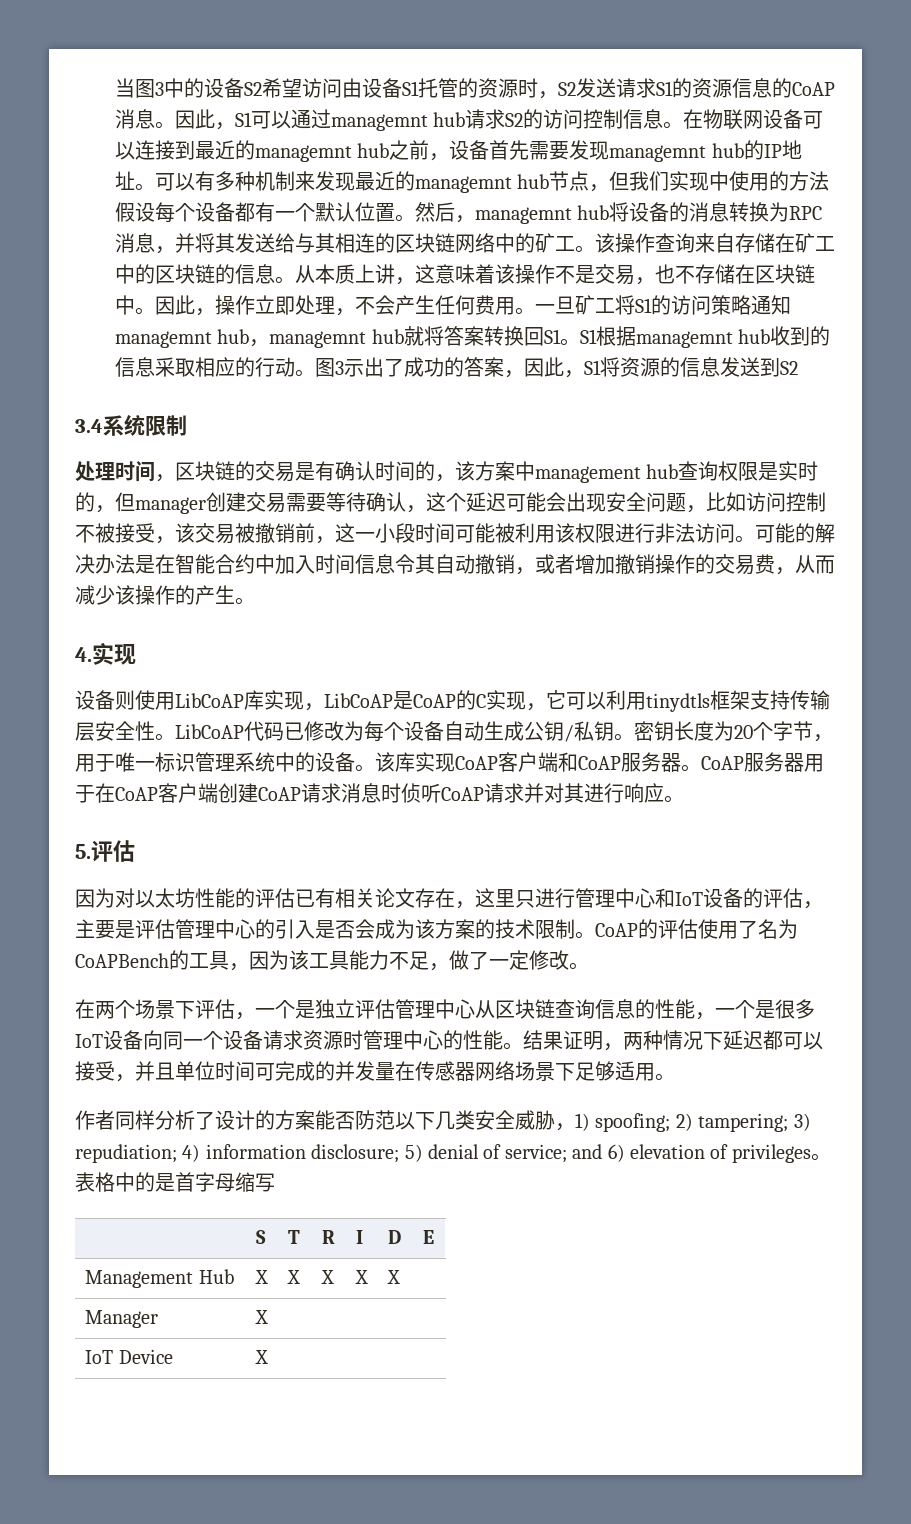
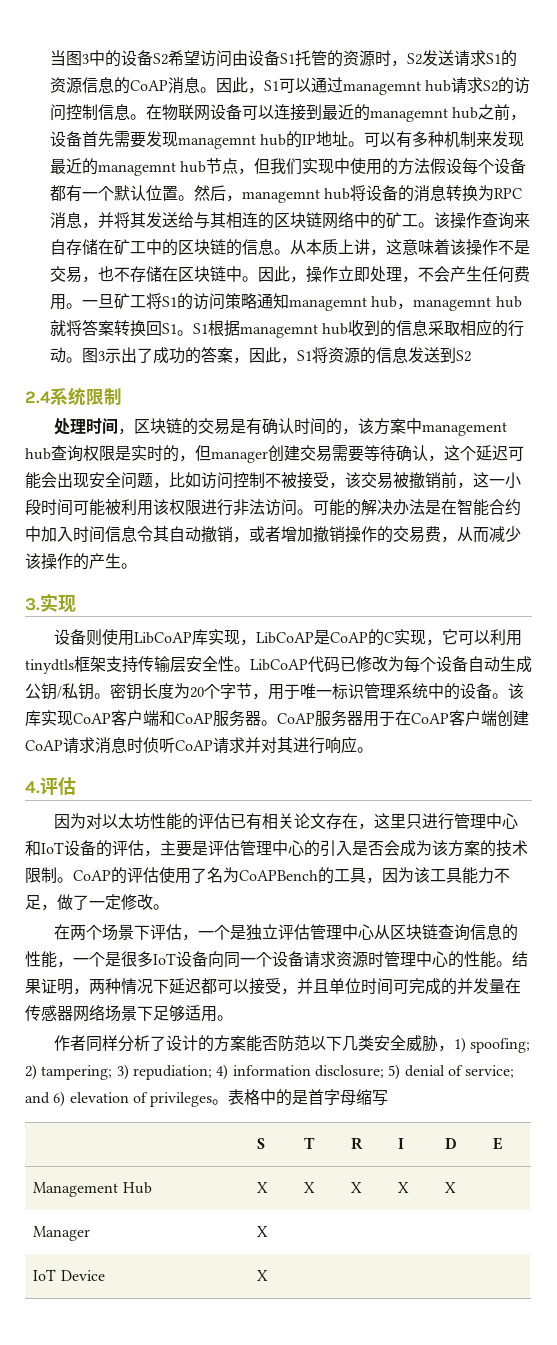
[75,419,103,433] 3.4 -> [25,391,51,404] 2.4
[75,647,92,662] 4. -> [25,598,40,611] 3.
[75,844,91,859] 5. -> [25,781,40,794] 4.

